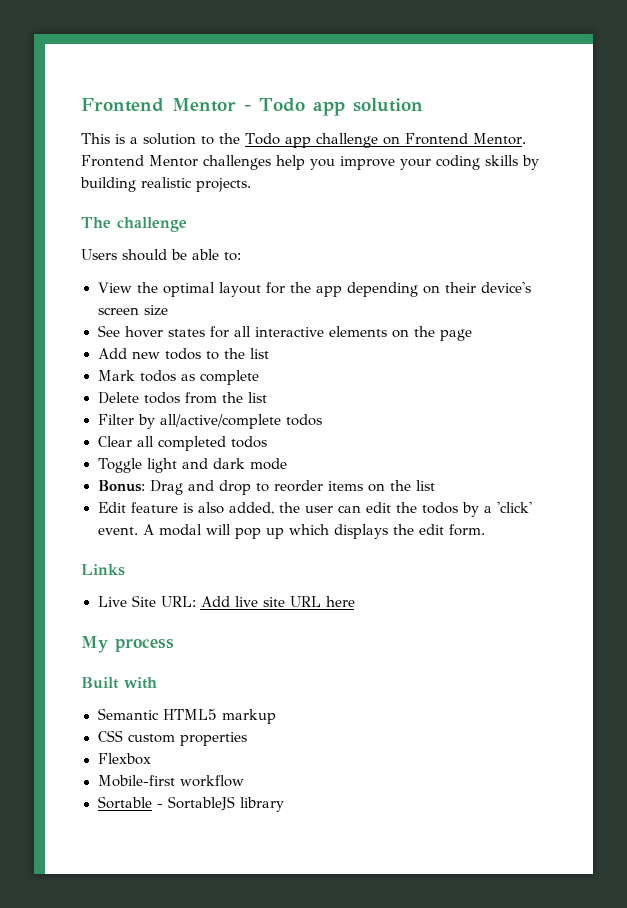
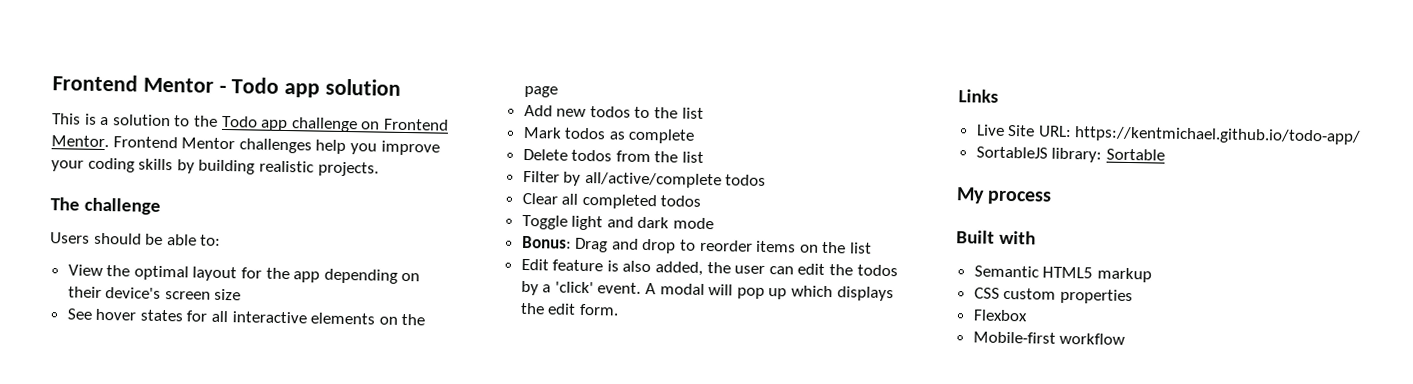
[200,596,355,607] Add live site URL here -> [1074,126,1362,145] [975,146,1165,163] https://kentmichael.github.io/todo-app/ // SortableJS library: Sortable
[97,796,284,812] // Sortable - SortableJS library -> (1126, 338) none

